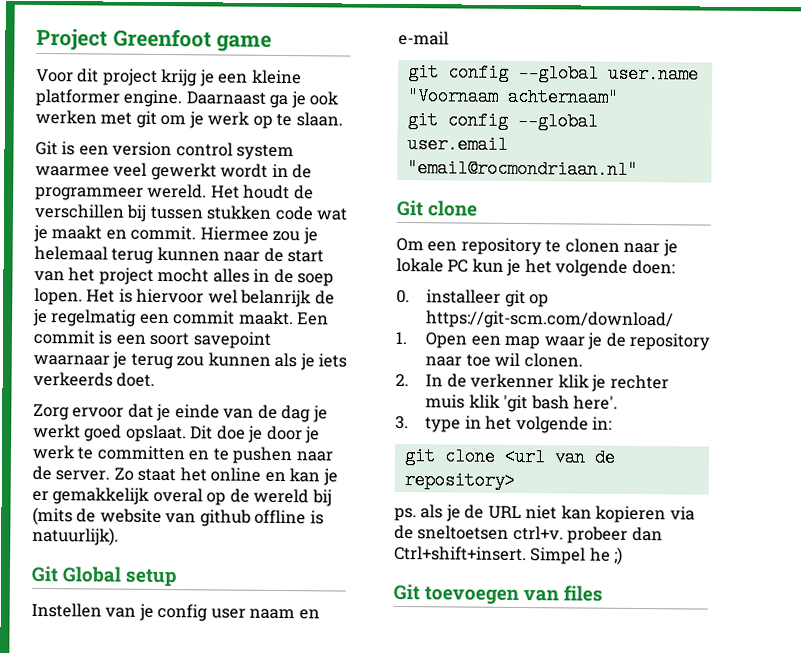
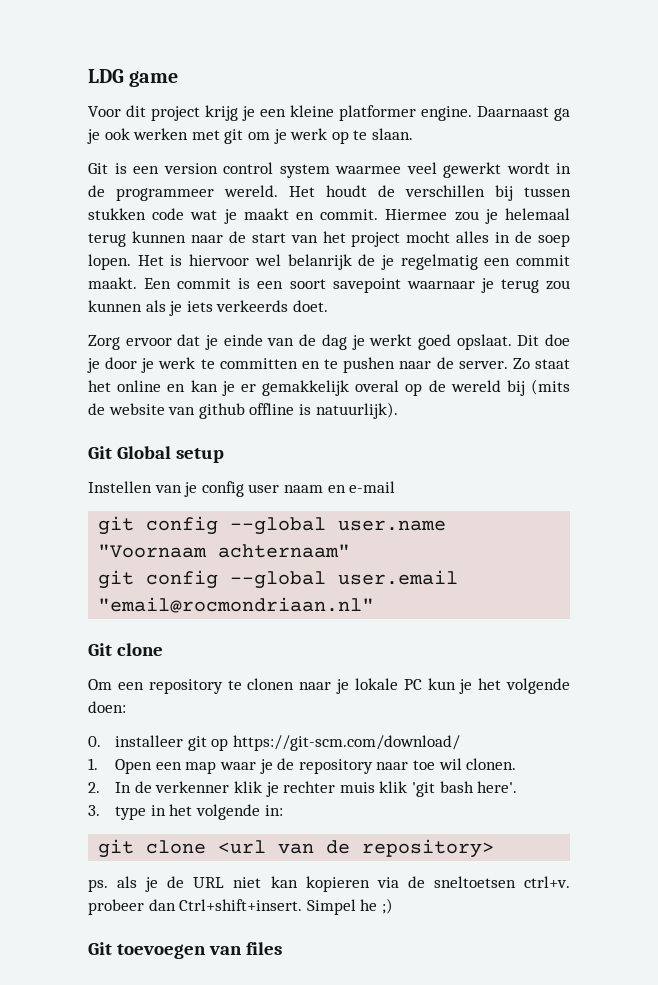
[36,28,212,51] Project Greenfoot -> [88,69,124,83] LDG

